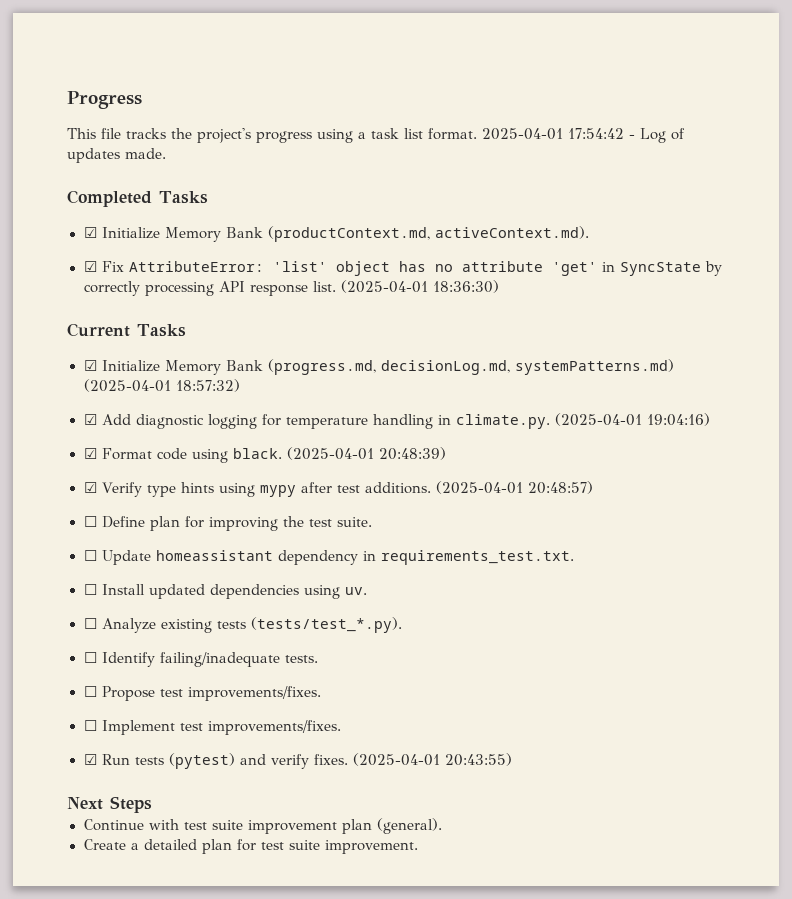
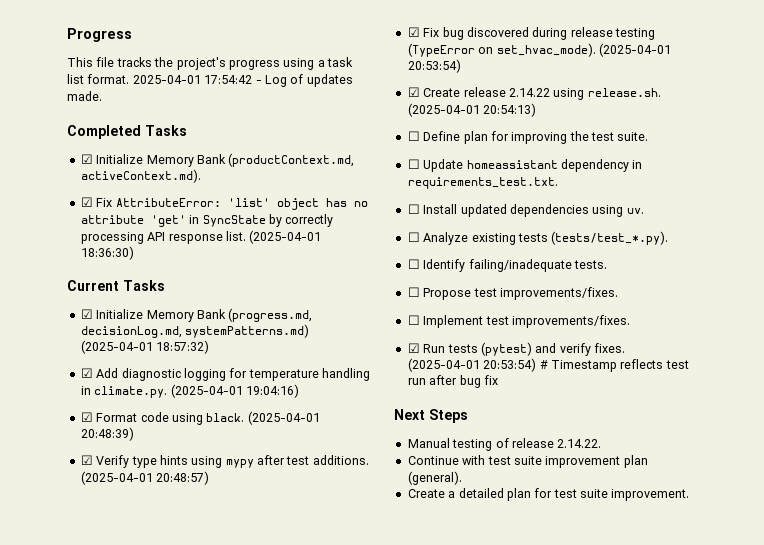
(594, 487) none -> [407,27,655,40] [407,43,671,57] [407,59,461,73] [407,87,661,100] [407,103,537,117] // ☑ Fix bug discovered during release testing (TypeError on set_hvac_mode). (2025-04-01 20:53:54) // ☑ Create release 2.14.22 using release.sh. (2025-04-01 20:54:13)
[444,753,512,766] [67,796,152,813] 20:43:55) // Next Steps -> [483,358,689,372] [407,375,498,388] [394,409,468,423] [407,438,602,451] 20:53:54) # Timestamp reflects test run after bug fix // Next Steps // Manual testing of release 2.14.22.

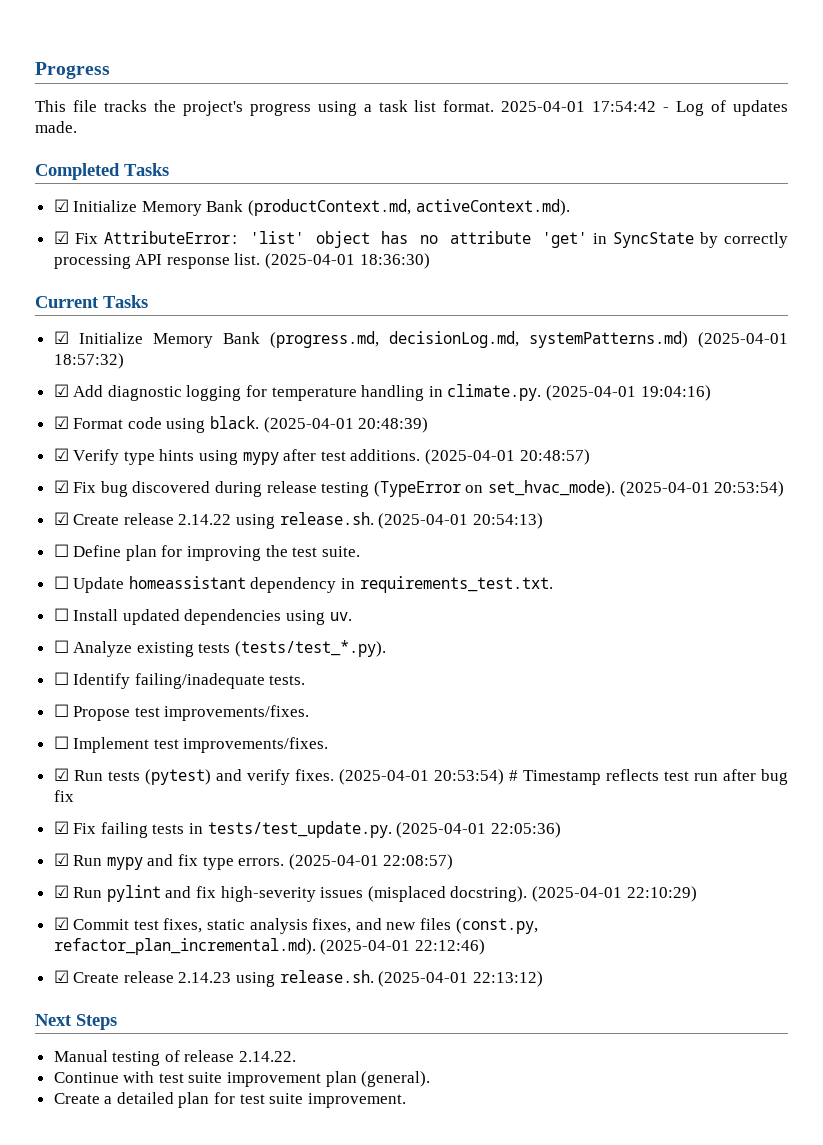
(498, 380) none -> [53,821,561,838] [53,853,454,870] [53,885,697,902] [53,917,538,934] [53,938,485,955] [53,970,543,987] // ☑ Fix failing tests in tests/test_update.py. (2025-04-01 22:05:36) // ☑ Run mypy and fix type errors. (2025-04-01 22:08:57) // ☑ Run pylint and fix high-severity issues (misplaced docstring). (2025-04-01 22:10:29) // ☑ Commit test fixes, static analysis fixes, and new files (const.py, refactor_plan_incremental.md). (2025-04-01 22:12:46) // ☑ Create release 2.14.23 using release.sh. (2025-04-01 22:13:12)

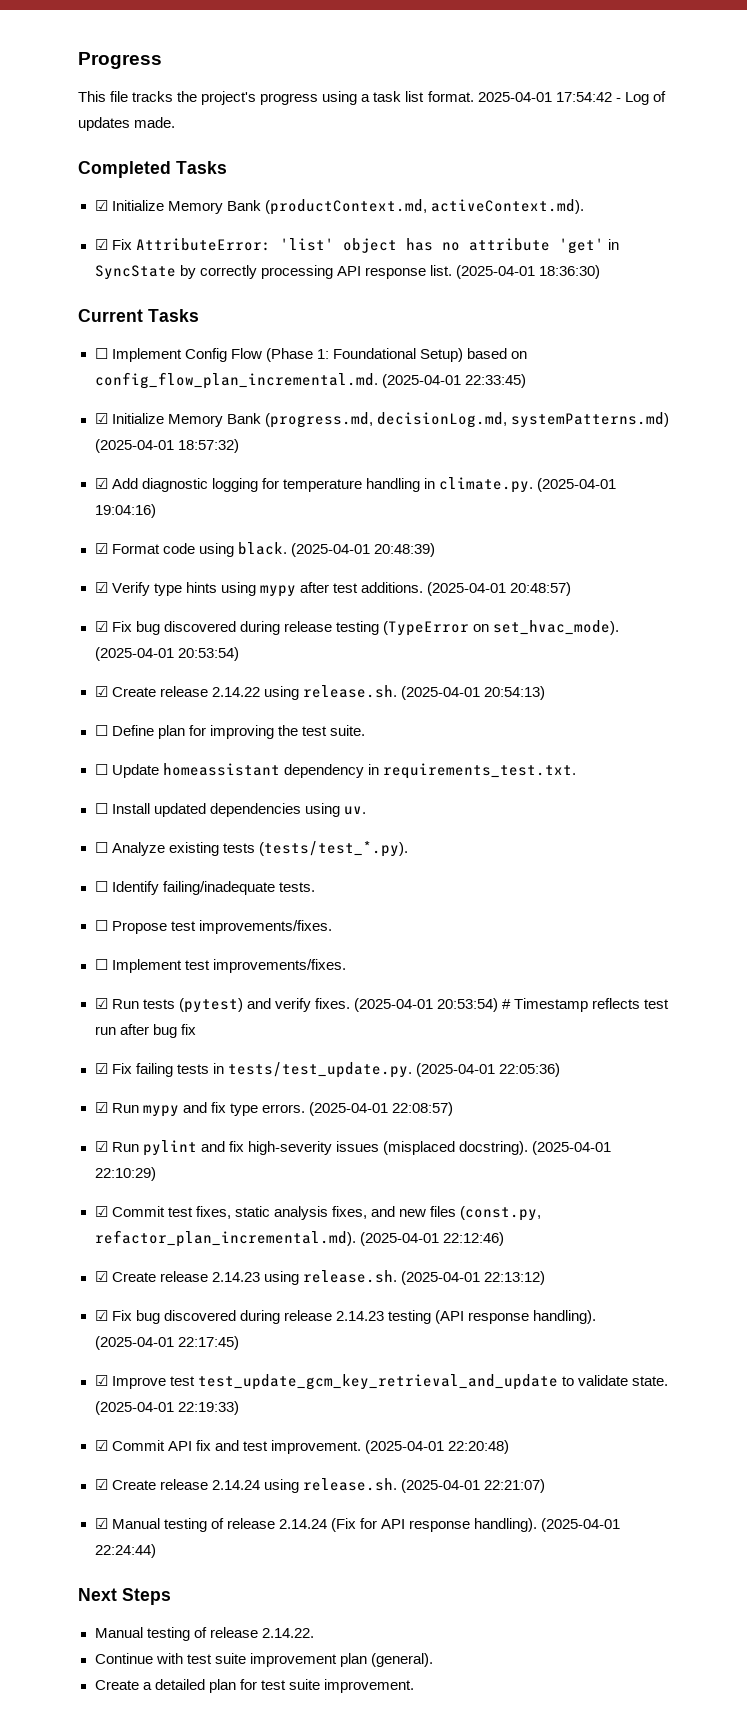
(148, 301) none -> [94,348,527,362] [94,372,526,389] // ☐ Implement Config Flow (Phase 1: Foundational Setup) based on config_flow_plan_incremental.md. (2025-04-01 22:33:45)
(543, 979) none -> [94,1310,596,1324] [94,1336,239,1350] [94,1374,668,1390] [94,1401,239,1415] [94,1440,509,1454] [94,1478,545,1493] [94,1518,621,1532] [94,1544,156,1558] // ☑ Fix bug discovered during release 2.14.23 testing (API response handling). (2025-04-01 22:17:45) // ☑ Improve test test_update_gcm_key_retrieval_and_update to validate state. (2025-04-01 22:19:33) // ☑ Commit API fix and test improvement. (2025-04-01 22:20:48) // ☑ Create release 2.14.24 using release.sh. (2025-04-01 22:21:07) // ☑ Manual testing of release 2.14.24 (Fix for API response handling). (2025-04-01 22:24:44)

